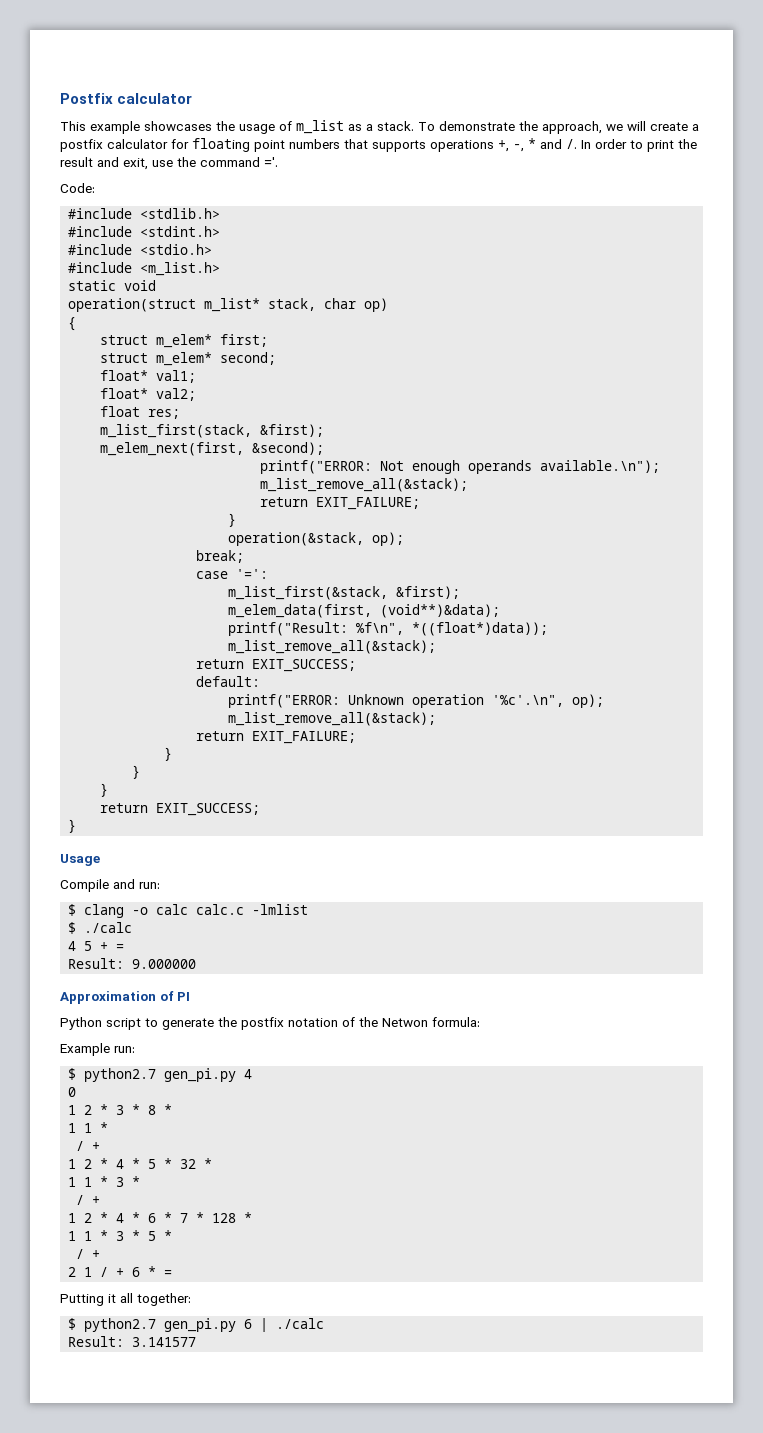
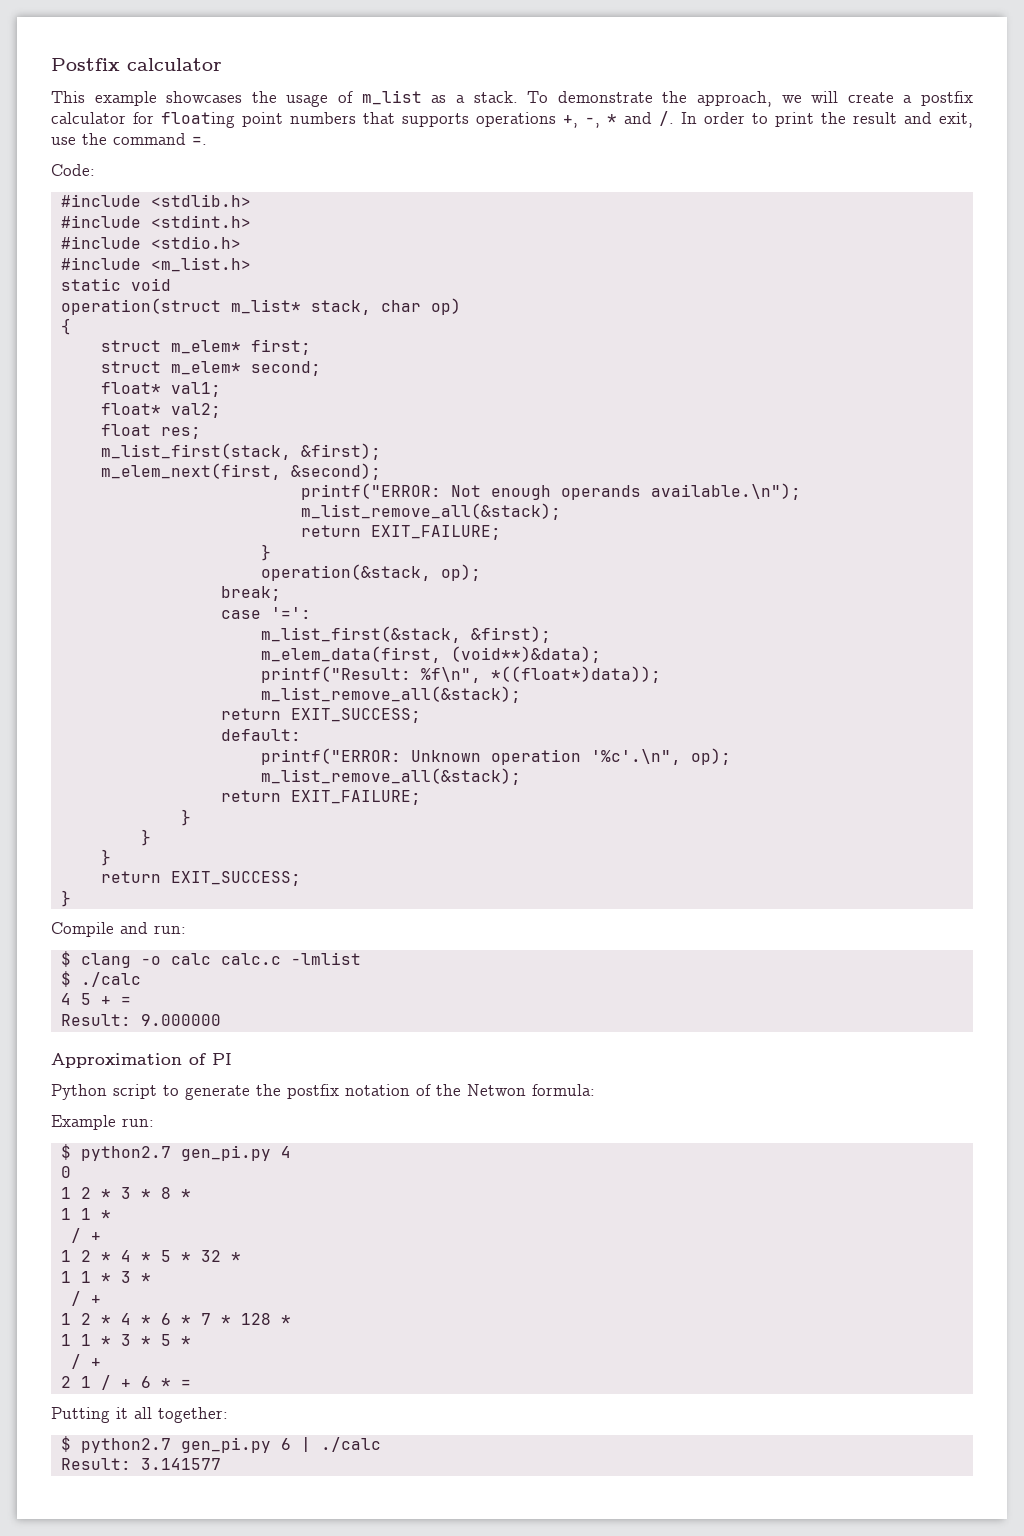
[264,157,278,167] ='. -> [192,136,207,145] =.
[60,854,100,866] // Usage -> (71, 898) none

